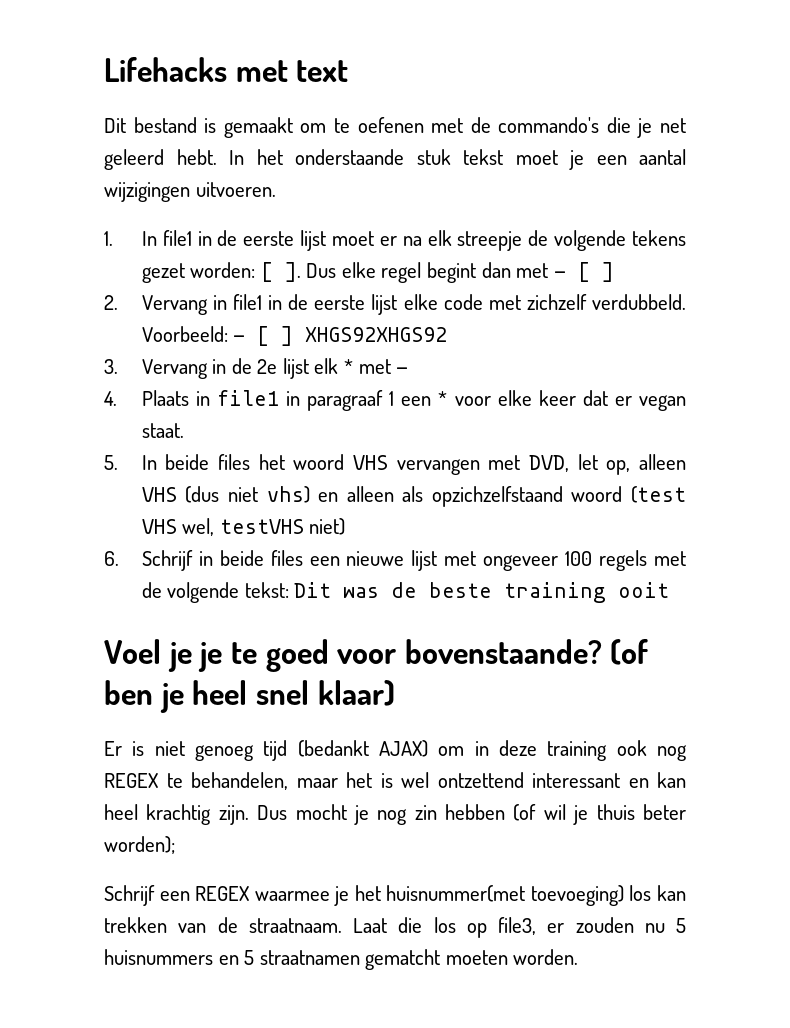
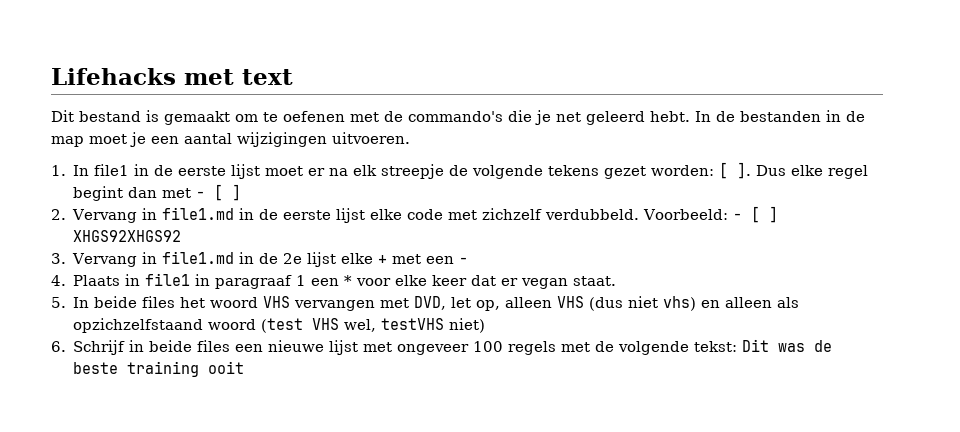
[256,149,503,165] het onderstaande stuk tekst -> [716,110,865,122] [51,136,84,147] de bestanden in de map
[233,294,263,310] file1 -> [162,207,235,220] file1.md
(227, 366) none -> [162,251,255,264] file1.md in
[314,358,391,374] elk * met -> [341,253,455,264] elke + met een
[104,639,649,672] [104,680,395,713] [104,740,687,761] [104,772,686,790] [104,804,687,825] [104,836,175,854] [104,885,686,906] [104,917,686,938] [104,949,579,970] // Voel je je te goed voor bovenstaande? (of ben je heel snel klaar) // Er is niet genoeg tijd (bedankt AJAX) om in deze training ook nog REGEX te behandelen, maar het is wel ontzettend interessant en kan heel krachtig zijn. Dus mocht je nog zin hebben (of wil je thuis beter worden); // Schrijf een REGEX waarmee je het huisnummer(met toevoeging) los kan trekken van de straatnaam. Laat die los op file3, er zouden nu 5 huisnummers en 5 straatnamen gematcht moeten worden. -> (245, 367) none

